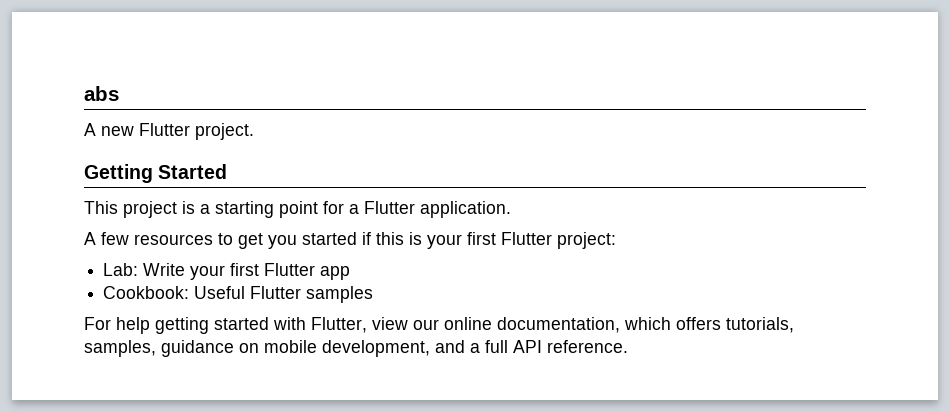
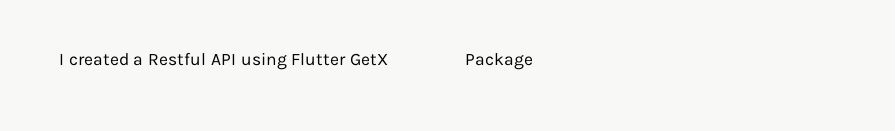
[84,86,119,101] [84,123,254,140] [84,164,228,183] [84,201,511,218] [84,232,616,249] [103,263,351,280] [103,286,374,303] [84,317,794,334] [84,340,628,357] abs // A new Flutter project. // Getting Started // This project is a starting point for a Flutter application. // A few resources to get you started if this is your first Flutter project: // Lab: Write your first Flutter app // Cookbook: Useful Flutter samples // For help getting started with Flutter, view our online documentation, which offers tutorials, samples, guidance on mobile development, and a full API reference. -> [59,52,533,70] I created a Restful API using Flutter GetX Package

